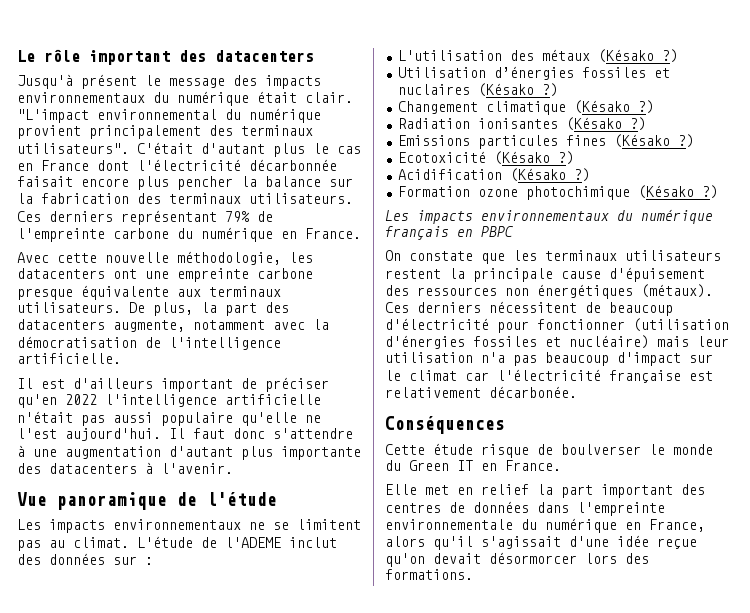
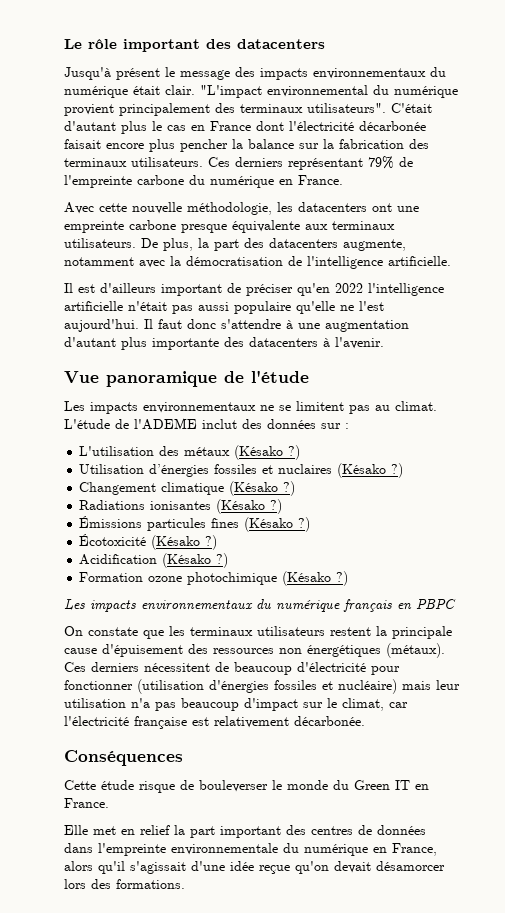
[249,159,337,171] décarbonnée -> [359,121,426,131] décarbonée
[397,118,470,129] Radiation -> [79,500,146,510] Radiations
[397,135,470,146] Emissions -> [79,516,143,528] Émissions
[397,151,486,163] Ecotoxicité -> [79,534,147,546] Écotoxicité
[409,370,457,381] climat -> [342,698,384,711] climat,
[561,444,641,455] boulverser -> [199,780,268,792] bouleverser
[489,552,577,564] désormorcer -> [376,861,445,871] désamorcer

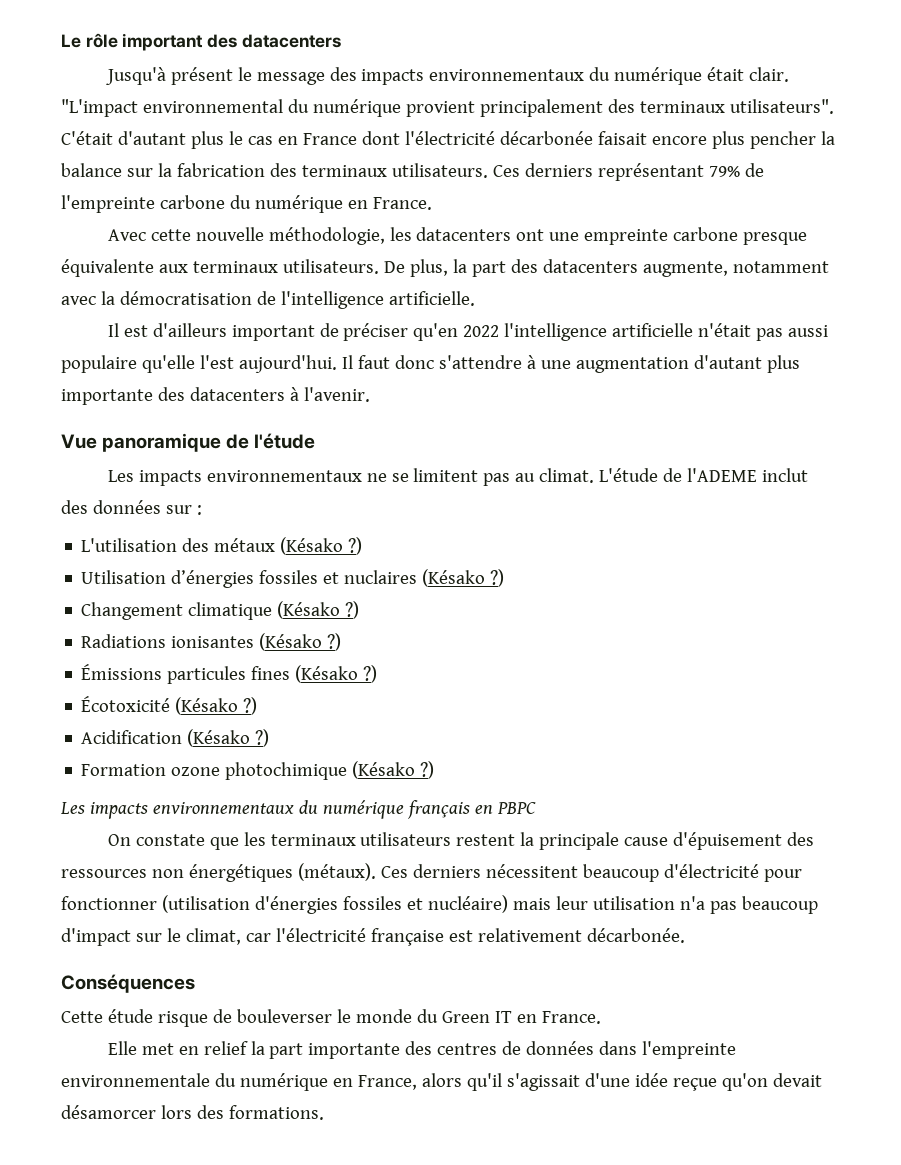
[340,305,354,311] ne -> (195, 364) none
[215,662,229,672] de -> (578, 871) none
[220,826,281,838] important -> [308,1043,401,1059] importante

